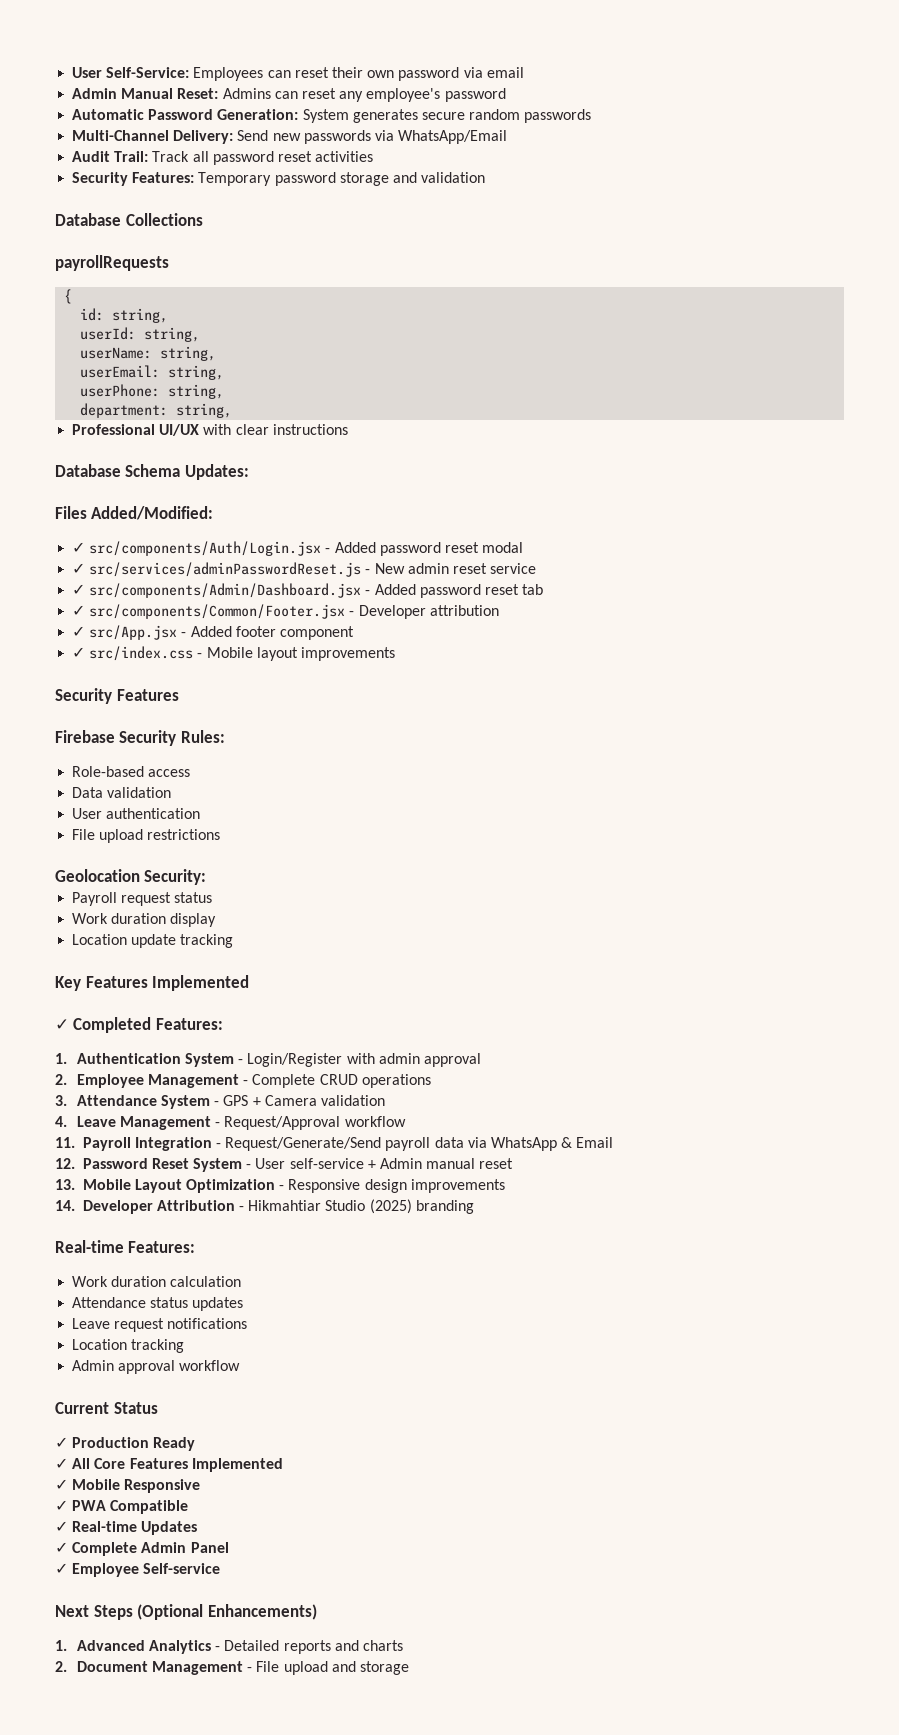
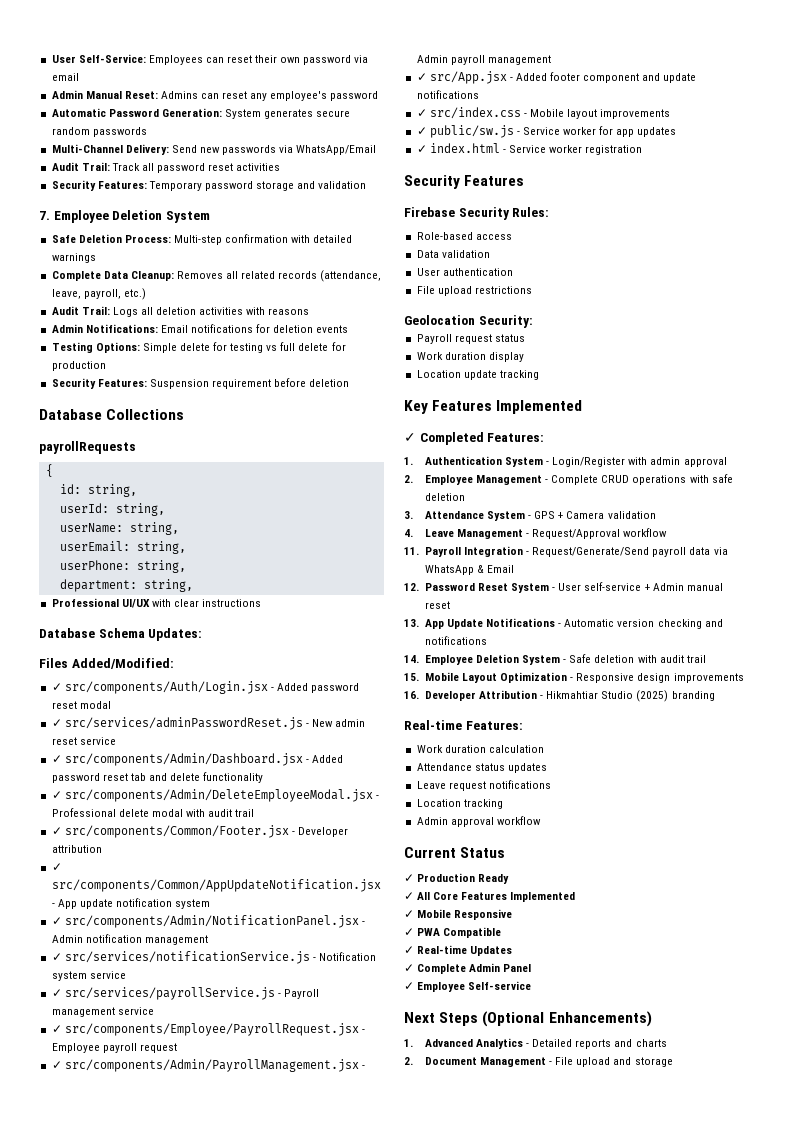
(486, 177) none -> [39,210,210,223] [51,234,353,245] [51,253,96,263] [51,270,382,282] [51,288,146,300] [51,306,310,317] [51,324,349,333] [51,342,346,353] [51,361,106,371] [51,378,350,389] // 7. Employee Deletion System // Safe Deletion Process: Multi-step confirmation with detailed warnings // Complete Data Cleanup: Removes all related records (attendance, leave, payroll, etc.) // Audit Trail: Logs all deletion activities with reasons // Admin Notifications: Email notifications for deletion events // Testing Options: Simple delete for testing vs full delete for production // Security Features: Suspension requirement before deletion
(544, 589) none -> [148,772,264,783] [51,789,379,802] [51,808,255,817] and delete functionality // ✓ src/components/Admin/DeleteEmployeeModal.jsx - Professional delete modal with audit trail
(499, 610) none -> [51,863,62,871] [51,879,381,892] [51,898,211,909] [51,915,365,928] [51,934,208,945] [51,951,376,964] [51,971,126,981] [51,987,319,1000] [51,1007,154,1017] [51,1023,365,1036] [51,1043,177,1053] [51,1059,365,1072] [416,55,551,65] // ✓ src/components/Common/AppUpdateNotification.jsx - App update notification system // ✓ src/components/Admin/NotificationPanel.jsx - Admin notification management // ✓ src/services/notificationService.js - Notification system service // ✓ src/services/payrollService.js - Payroll management service // ✓ src/components/Employee/PayrollRequest.jsx - Employee payroll request // ✓ src/components/Admin/PayrollManagement.jsx - Admin payroll management
(354, 633) none -> [642,73,697,83] [416,90,479,99] and update notifications
(395, 654) none -> [416,125,677,138] [416,143,643,155] // ✓ public/sw.js - Service worker for app updates // ✓ index.html - Service worker registration
(431, 1081) none -> [689,474,733,483] [424,493,465,501] with safe deletion
(75, 1184) none -> [424,618,723,629] [424,636,487,645] [404,654,706,665] [404,673,419,681] App Update Notifications - Automatic version checking and notifications // 14. Employee Deletion System - Safe deletion with audit trail // 15.
[55,1200,75,1211] 14. -> [404,691,419,699] 16.

